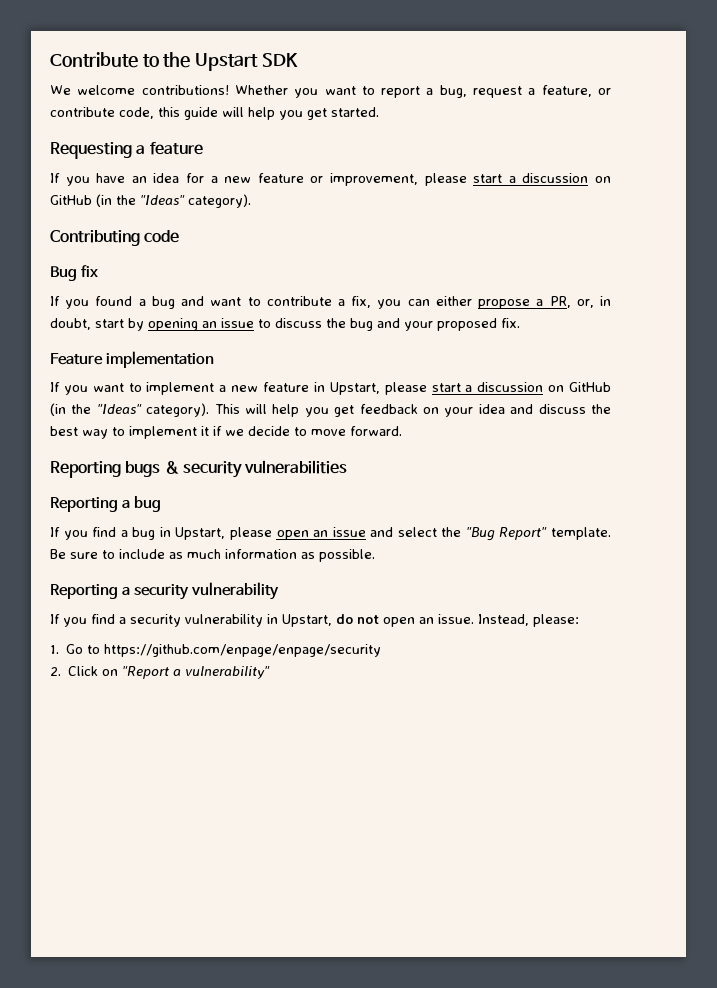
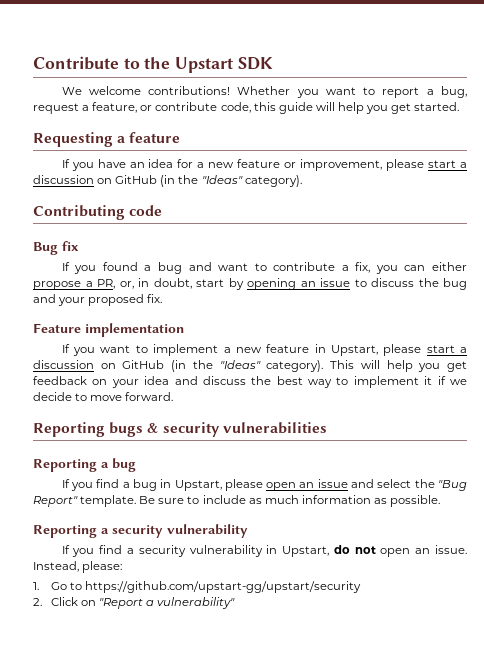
[104,644,382,657] https://github.com/enpage/enpage/security -> [84,581,361,593] https://github.com/upstart-gg/upstart/security

